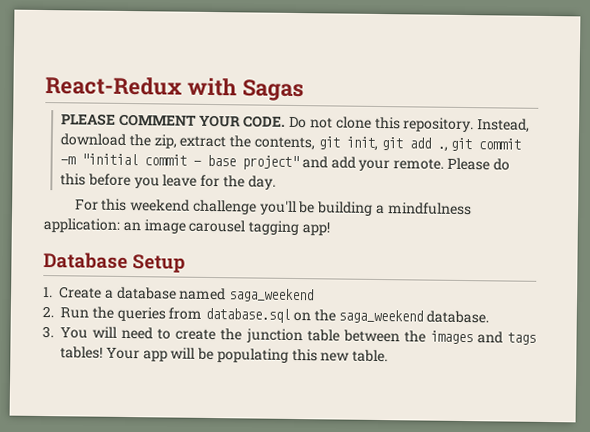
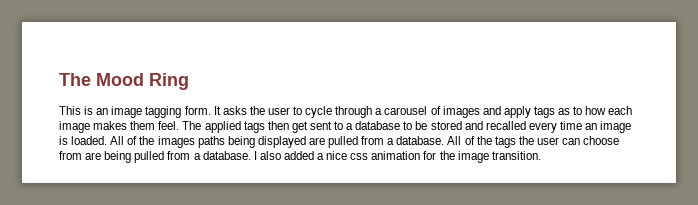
[45,76,304,102] [61,113,531,133] [60,133,522,152] [60,153,510,172] [60,173,276,190] [74,198,472,216] [43,218,330,236] [43,252,187,273] [43,286,315,303] [42,306,490,324] [42,326,536,345] [60,346,389,363] React-Redux with Sagas // PLEASE COMMENT YOUR CODE. Do not clone this repository. Instead, download the zip, extract the contents, git init, git add ., git commit -m "initial commit - base project" and add your remote. Please do this before you leave for the day. // For this weekend challenge you'll be building a mindfulness application: an image carousel tagging app! // Database Setup // 1. Create a database named saga_weekend // 2. Run the queries from database.sql on the saga_weekend database. // 3. You will need to create the junction table between the images and tags tables! Your app will be populating this new table. -> [59,73,189,90] [59,106,633,118] [59,121,632,133] [59,136,620,148] [59,151,541,163] The Mood Ring // This is an image tagging form. It asks the user to cycle through a carousel of images and apply tags as to how each image makes them feel. The applied tags then get sent to a database to be stored and recalled every time an image is loaded. All of the images paths being displayed are pulled from a database. All of the tags the user can choose from are being pulled from a database. I also added a nice css animation for the image transition.

